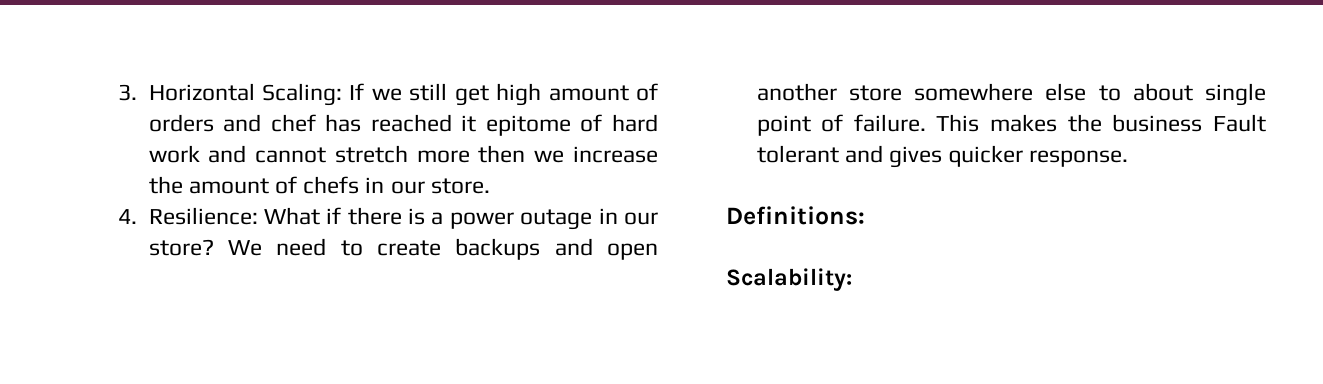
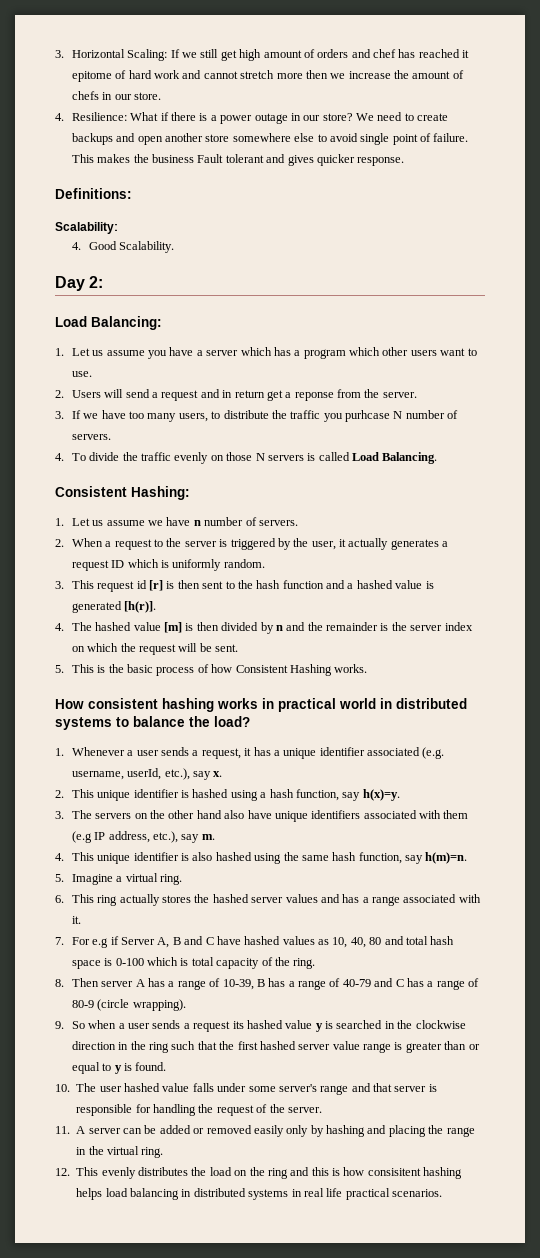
[1132,83,1193,101] about -> [329,133,358,142] avoid
(852, 279) none -> [71,241,175,253] [55,276,104,291] [55,316,162,330] [55,347,477,359] [71,371,92,377] [55,389,417,401] [55,410,459,422] [71,434,111,440] [55,452,438,464] [55,486,190,500] [55,517,298,526] [55,538,449,550] [71,559,265,571] [55,580,434,592] [71,601,157,613] [55,622,473,634] [71,643,239,655] [55,664,368,676] [55,698,467,712] [55,716,250,730] [55,747,445,759] [71,768,223,780] [55,789,400,801] [55,810,469,822] [71,831,215,843] [55,852,468,864] [55,873,183,885] [55,894,481,906] [71,916,81,924] [55,936,455,948] [71,957,316,969] [55,978,480,990] [71,999,186,1011] [55,1020,466,1032] [71,1041,480,1053] [71,1062,167,1074] [55,1083,437,1095] [76,1104,322,1116] [55,1125,475,1137] [76,1146,164,1158] [55,1167,463,1179] [76,1188,442,1200] // 4. Good Scalability. // Day 2: // Load Balancing: // 1. Let us assume you have a server which has a program which other users want to use. // 2. Users will send a request and in return get a reponse from the server. // 3. If we have too many users, to distribute the traffic you purhcase N number of servers. // 4. To divide the traffic evenly on those N servers is called Load Balancing. // Consistent Hashing: // 1. Let us assume we have n number of servers. // 2. When a request to the server is triggered by the user, it actually generates a request ID which is uniformly random. // 3. This request id [r] is then sent to the hash function and a hashed value is generated [h(r)]. // 4. The hashed value [m] is then divided by n and the remainder is the server index on which the request will be sent. // 5. This is the basic process of how Consistent Hashing works. // How consistent hashing works in practical world in distributed systems to balance the load? // 1. Whenever a user sends a request, it has a unique identifier associated (e.g. username, userId, etc.), say x. // 2. This unique identifier is hashed using a hash function, say h(x)=y. // 3. The servers on the other hand also have unique identifiers associated with them (e.g IP address, etc.), say m. // 4. This unique identifier is also hashed using the same hash function, say h(m)=n. // 5. Imagine a virtual ring. // 6. This ring actually stores the hashed server values and has a range associated with it. // 7. For e.g if Server A, B and C have hashed values as 10, 40, 80 and total hash space is 0-100 which is total capacity of the ring. // 8. Then server A has a range of 10-39, B has a range of 40-79 and C has a range of 80-9 (circle wrapping). // 9. So when a user sends a request its hashed value y is searched in the clockwise direction in the ring such that the first hashed server value range is greater than or equal to y is found. // 10. The user hashed value falls under some server's range and that server is responsible for handling the request of the server. // 11. A server can be added or removed easily only by hashing and placing the range in the virtual ring. // 12. This evenly distributes the load on the ring and this is how consisitent hashing helps load balancing in distributed systems in real life practical scenarios.

